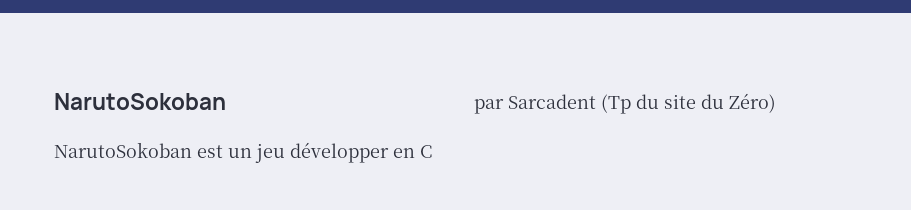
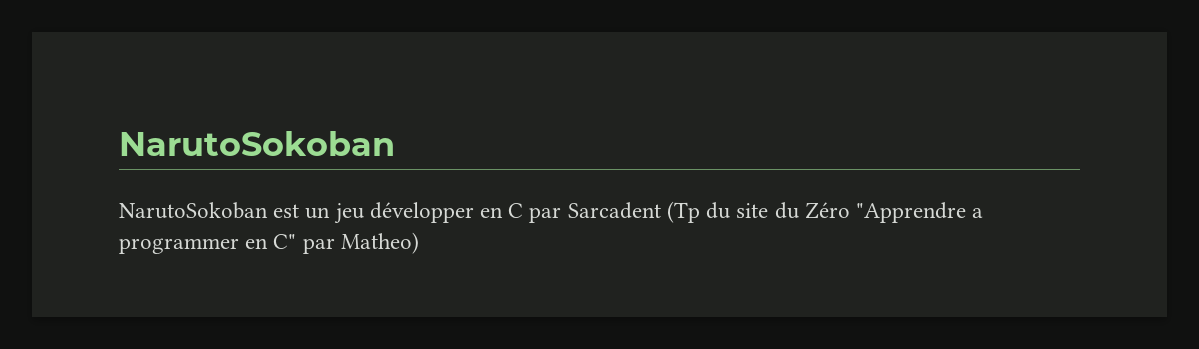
[729,93,776,113] Zéro) -> [804,202,984,223] [119,232,419,254] Zéro "Apprendre a programmer en C" par Matheo)

